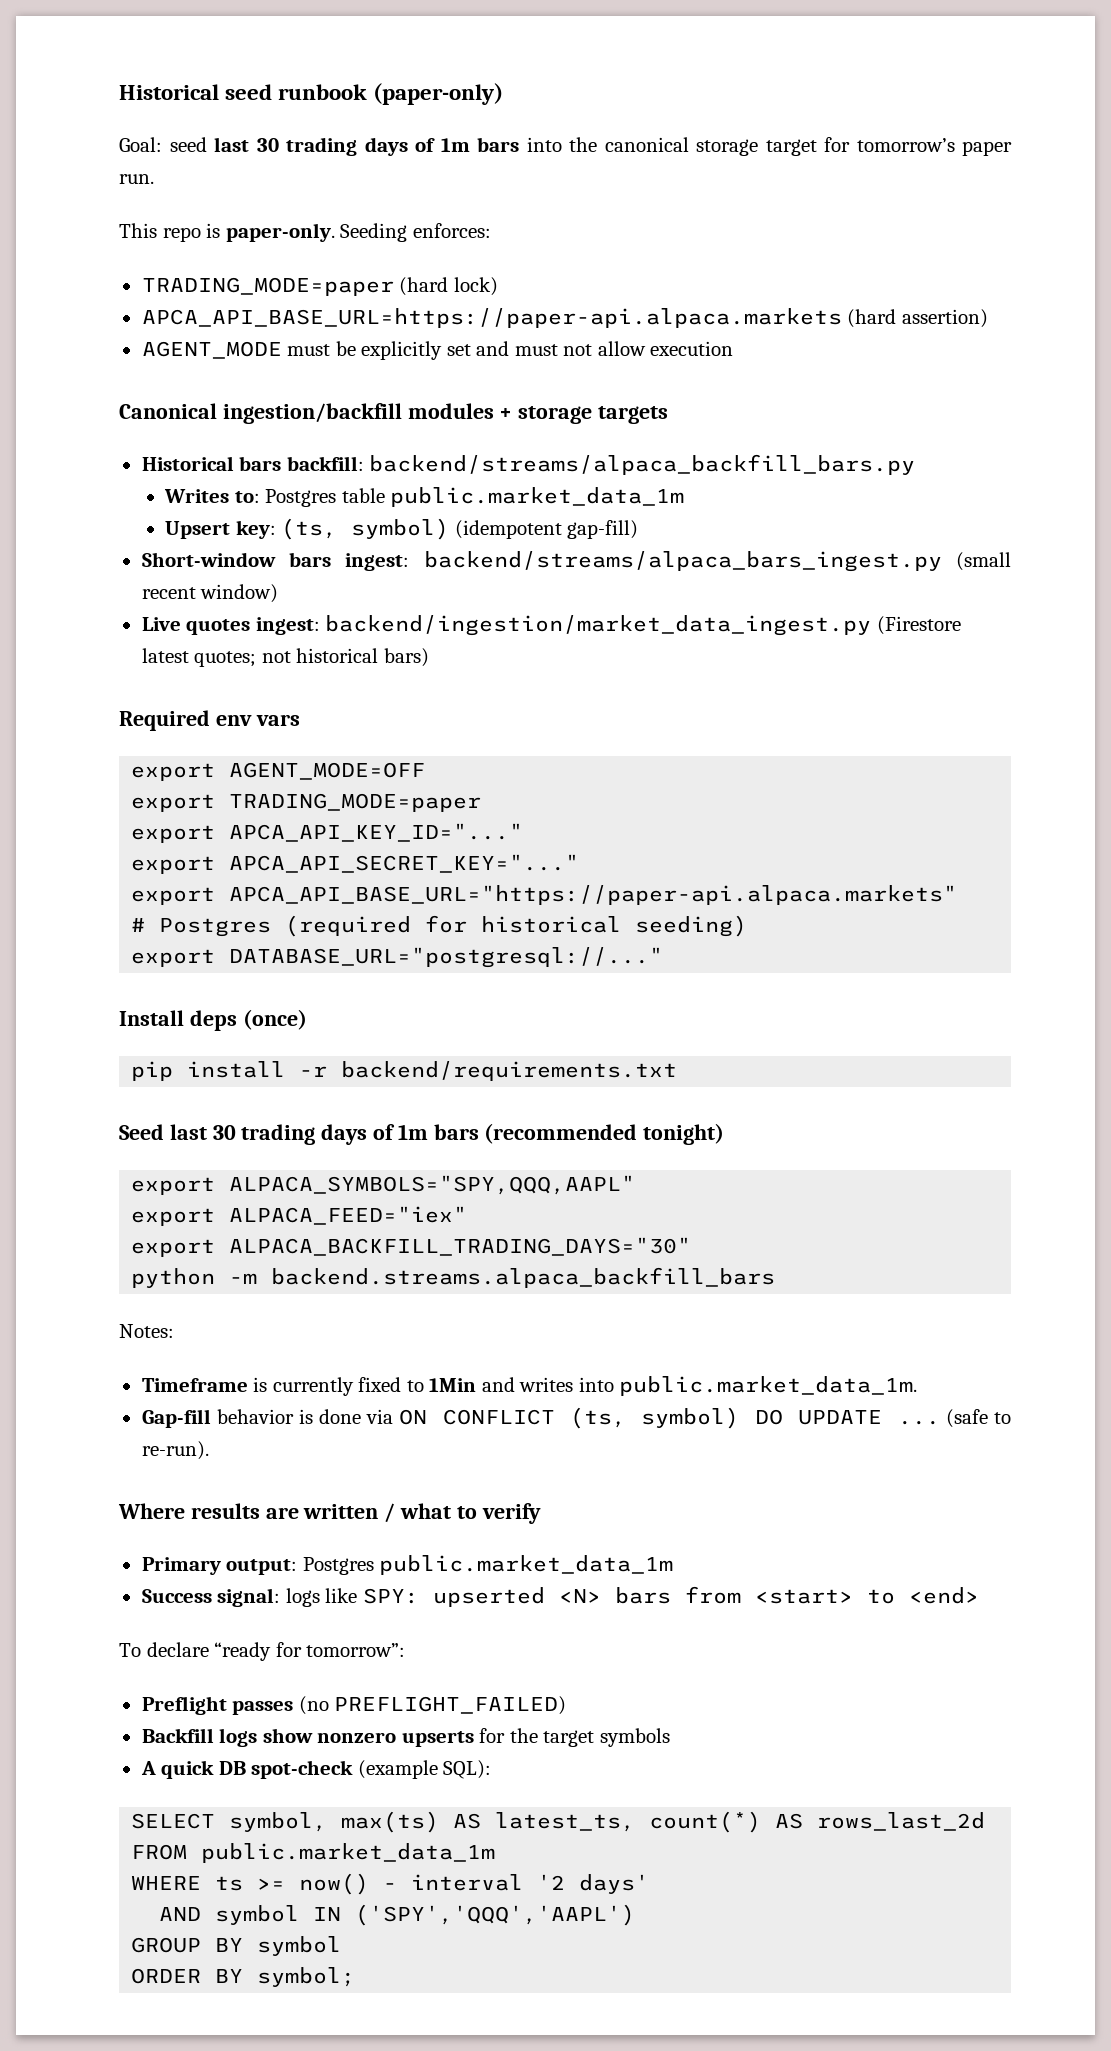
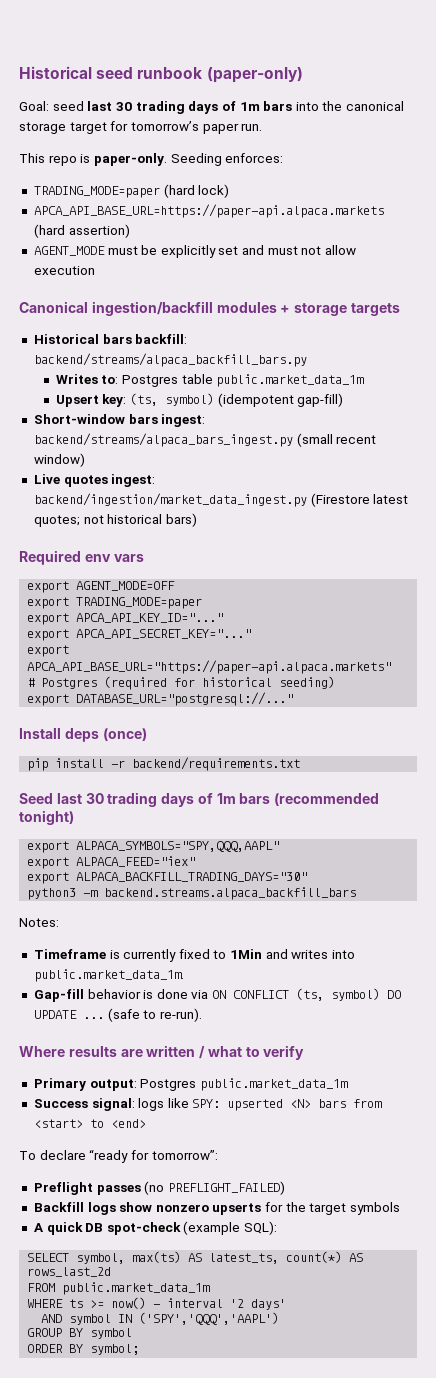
[131,1268,216,1288] python -> [27,888,77,900] python3

